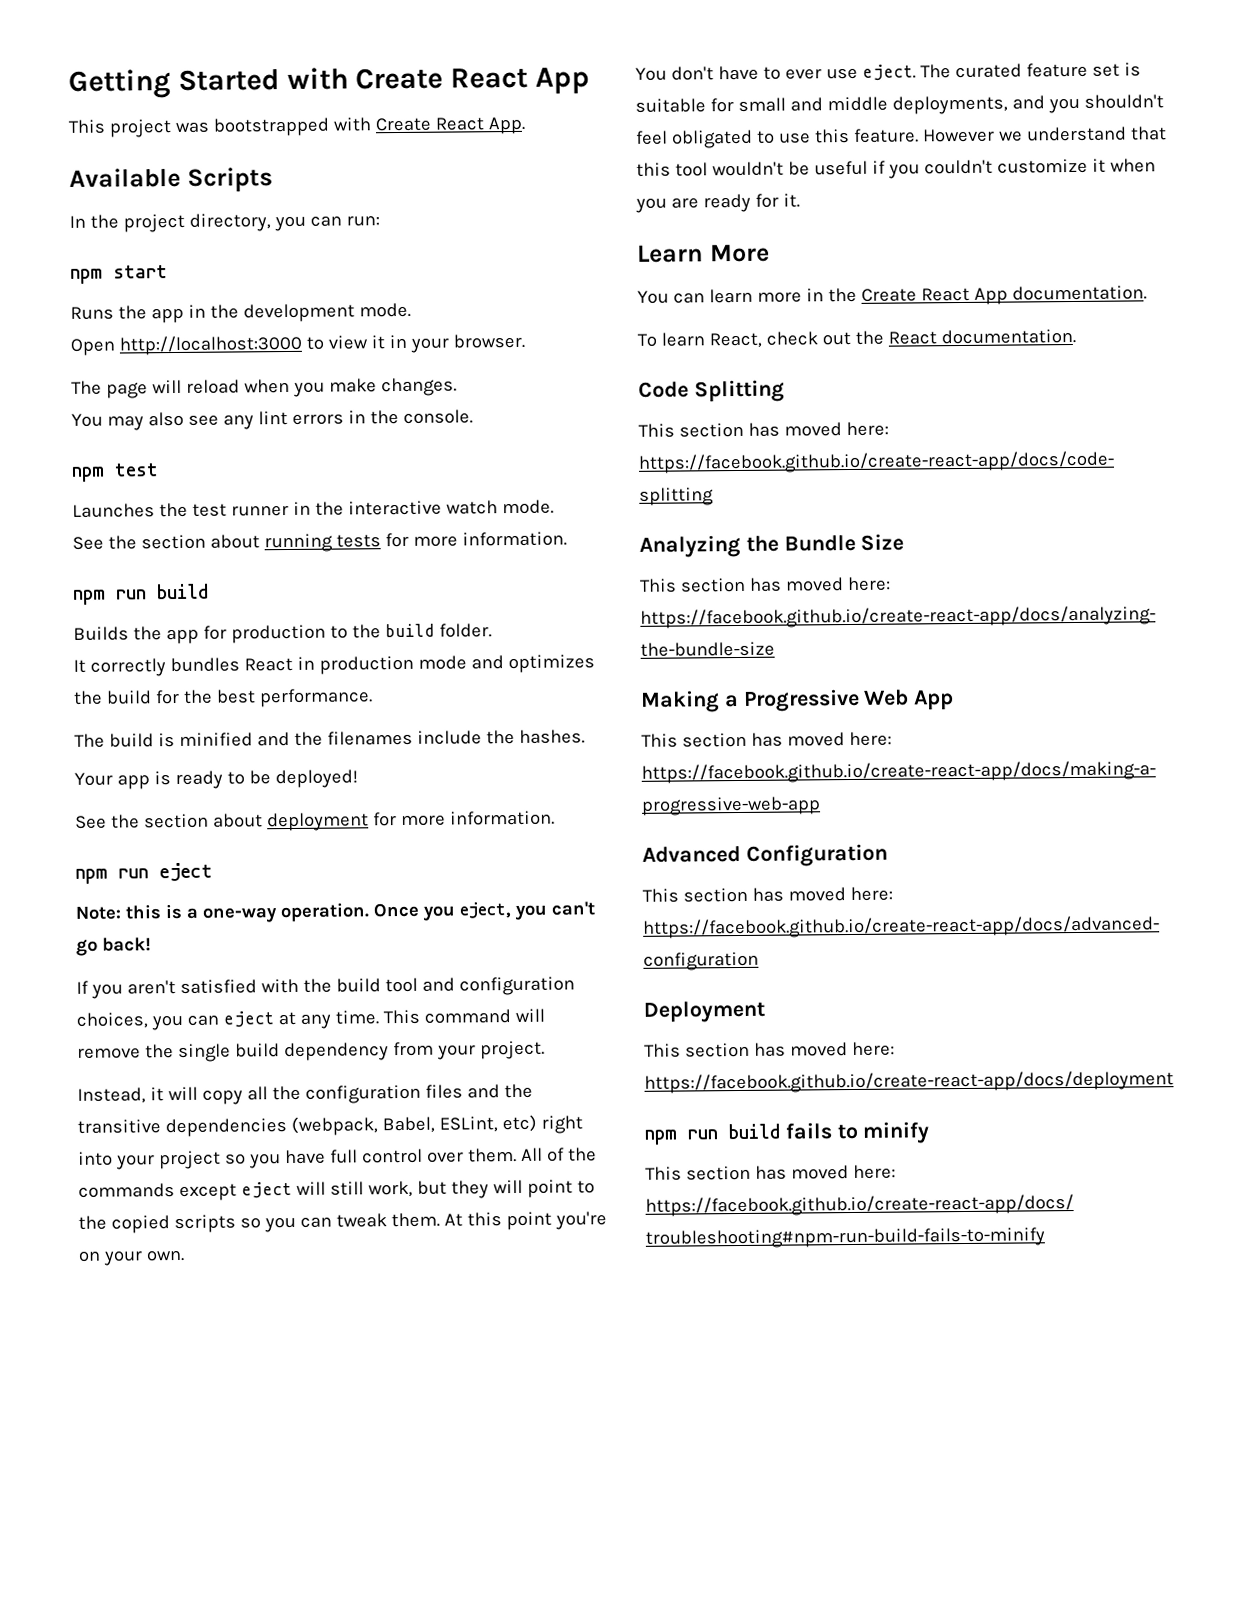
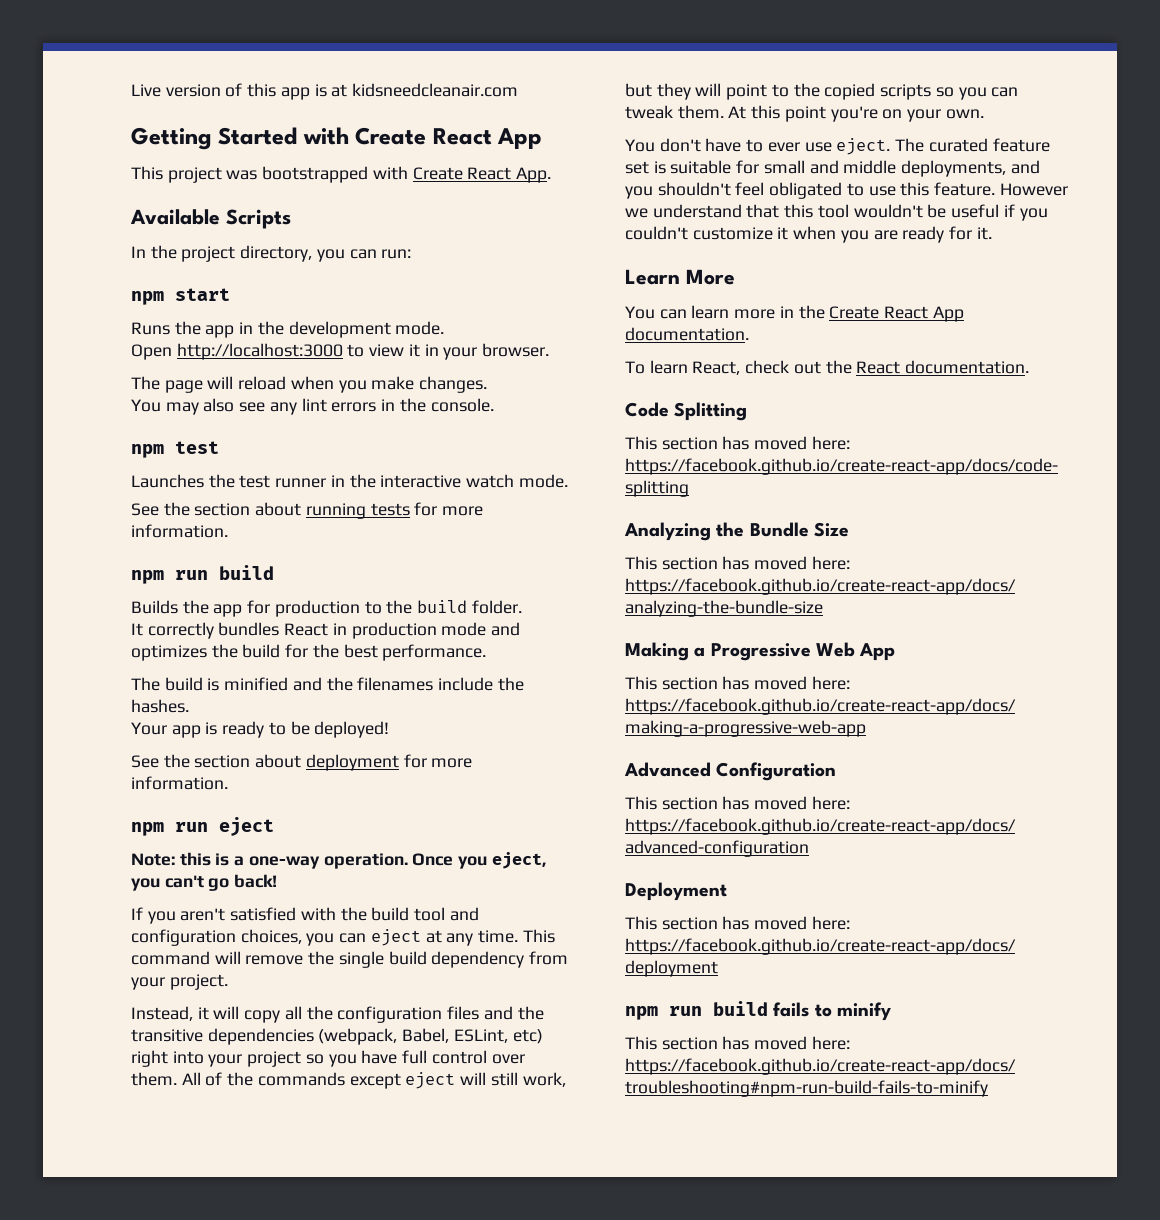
(68, 84) none -> [131,83,519,100] Live version of this app is at kidsneedcleanair.com //

